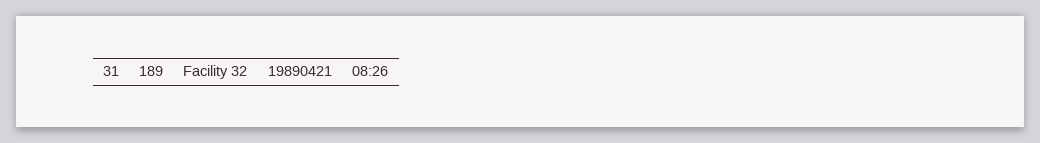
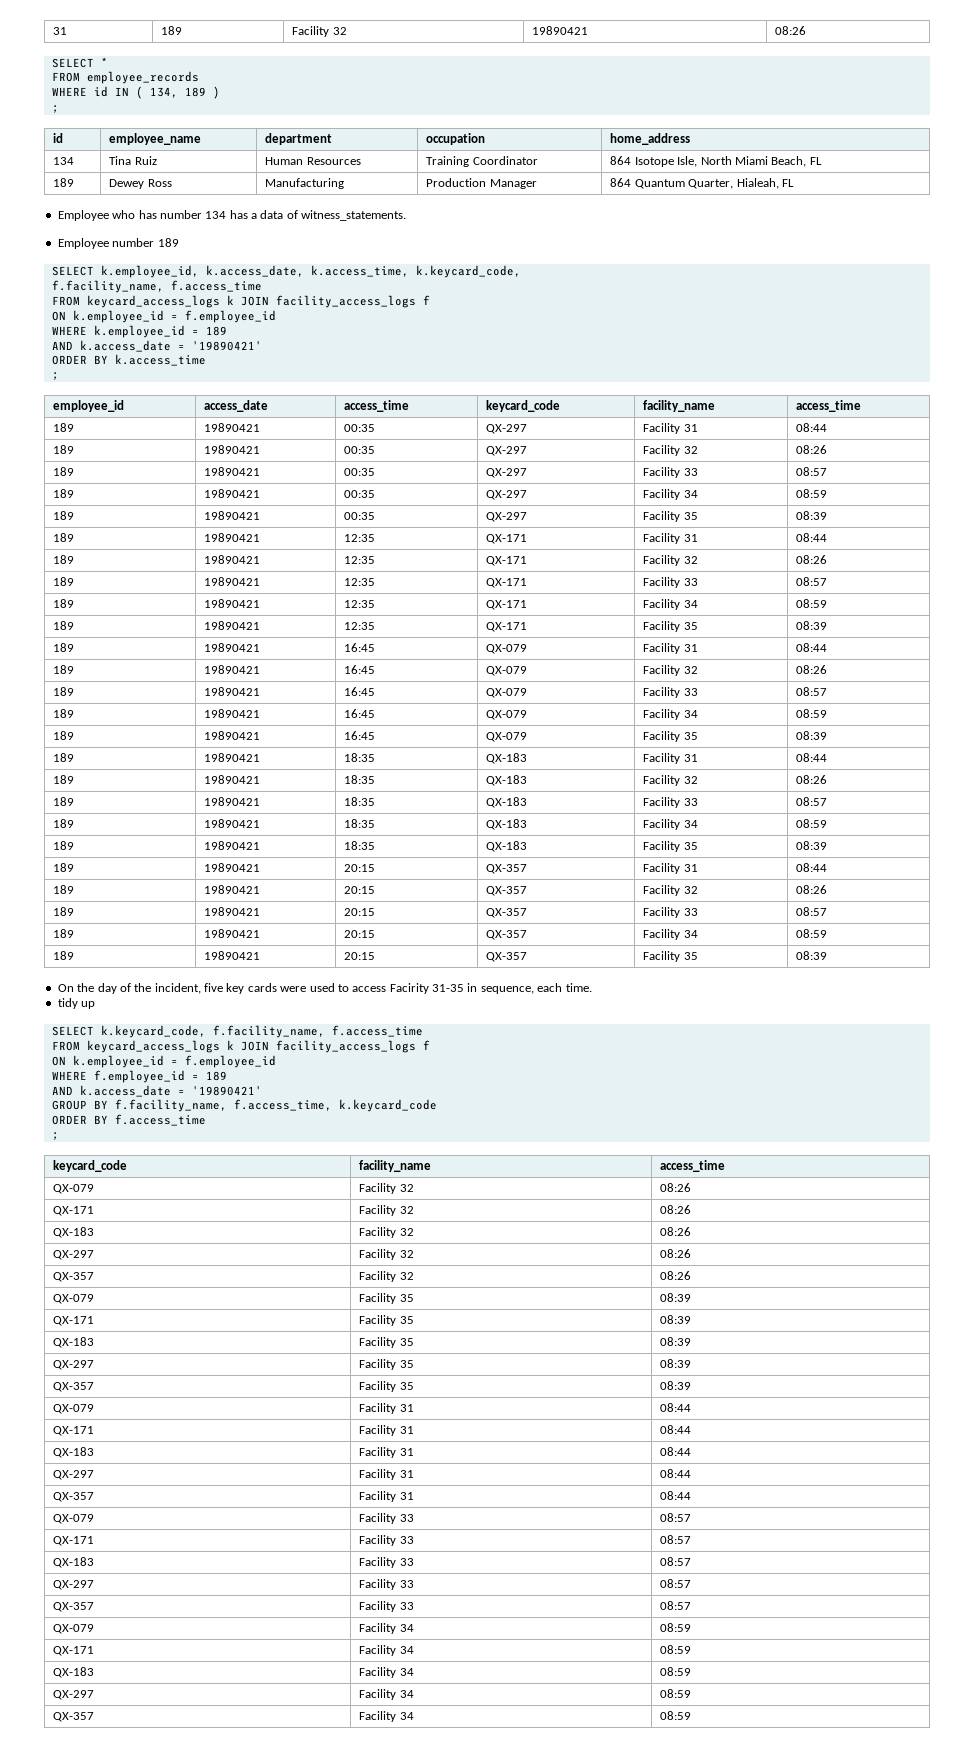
(388, 71) none -> [51,57,108,68] [51,71,199,84] [51,86,220,99] [51,105,59,113] [53,133,64,143] [109,133,202,145] [265,133,333,145] [426,133,486,145] [610,133,691,145] [53,157,75,165] [109,156,157,165] [265,157,361,165] [426,156,538,167] [610,156,822,167] [53,178,75,187] [109,179,172,189] [265,178,345,189] [426,178,537,189] [610,178,794,189] [57,210,407,221] [57,238,179,249] [51,265,521,278] [51,280,262,293] [51,295,430,308] [51,310,276,323] [51,325,227,338] [51,340,262,352] [51,354,206,366] [51,372,59,380] [53,400,125,412] [204,400,269,412] [344,400,410,412] [486,400,561,412] [643,400,716,412] [796,400,862,412] [53,423,75,432] [204,423,261,432] [344,424,376,432] [486,424,528,434] [643,423,698,434] [796,423,828,432] [53,445,75,454] [204,445,261,454] [344,446,376,454] [486,446,528,456] [643,445,698,456] [796,445,828,454] [53,467,75,476] [204,467,261,476] [344,468,376,476] [486,468,528,478] [643,467,698,478] [796,467,828,476] [53,489,75,498] [204,489,261,498] [344,490,376,498] [486,490,528,500] [643,489,698,500] [796,489,828,498] [53,511,75,520] [204,511,261,520] [344,512,376,520] [486,512,528,522] [643,511,698,522] [796,511,828,520] [53,533,75,542] [204,533,261,542] [344,534,376,542] [486,534,528,544] [643,533,698,544] [796,533,828,542] [53,555,75,564] [204,555,261,564] [344,556,376,564] [486,556,528,566] [643,555,698,566] [796,555,828,564] [53,577,75,586] [204,577,261,586] [344,578,376,586] [486,578,528,588] [643,577,698,588] [796,577,828,586] [53,599,75,608] [204,599,261,608] [344,600,376,608] [486,600,528,610] [643,599,698,610] [796,599,828,608] [53,621,75,630] [204,621,261,630] [344,622,376,630] [486,622,528,632] [643,621,698,632] [796,621,828,630] [53,643,75,652] [204,643,261,652] [344,643,376,652] [486,644,528,654] [643,643,698,654] [796,643,828,652] [53,665,75,674] [204,665,261,674] [344,665,376,674] [486,666,528,676] [643,665,698,676] [796,665,828,674] [53,687,75,696] [204,687,261,696] [344,687,376,696] [486,688,528,698] [643,687,698,698] [796,687,828,696] [53,709,75,718] [204,709,261,718] [344,709,376,718] [486,710,528,720] [643,709,698,720] [796,709,828,718] [53,731,75,740] [204,731,261,740] [344,731,376,740] [486,732,528,742] [643,731,698,742] [796,731,828,740] [53,753,75,762] [204,753,261,762] [344,753,376,762] [486,753,528,764] [643,753,698,764] [796,753,828,762] [53,775,75,784] [204,775,261,784] [344,775,376,784] [486,775,528,786] [643,775,698,786] [796,775,828,784] [53,797,75,806] [204,797,261,806] [344,797,376,806] [486,797,528,808] [643,797,698,808] [796,797,828,806] [53,819,75,828] [204,819,261,828] [344,819,376,828] [486,819,528,830] [643,819,698,830] [796,819,828,828] [53,841,75,850] [204,841,261,850] [344,841,376,850] [486,841,528,852] [643,841,698,852] [796,841,828,850] [53,863,75,872] [204,863,261,872] [344,864,376,872] [486,864,528,874] [643,863,698,874] [796,863,828,872] [53,885,75,894] [204,885,261,894] [344,886,376,894] [486,886,528,896] [643,885,698,896] [796,885,828,894] [53,907,75,916] [204,907,261,916] [344,908,376,916] [486,908,528,918] [643,907,698,918] [796,907,828,916] [53,929,75,938] [204,929,261,938] [344,930,376,938] [486,930,528,940] [643,929,698,940] [796,929,828,938] [53,951,75,960] [204,951,261,960] [344,952,376,960] [486,952,528,962] [643,951,698,962] [796,951,828,960] [57,983,592,994] [57,998,96,1009] [51,1025,423,1038] [51,1040,430,1053] [51,1055,276,1068] [51,1070,227,1083] [51,1085,262,1097] [51,1099,437,1112] [51,1114,206,1126] [51,1132,59,1140] [53,1160,128,1172] [359,1160,432,1172] [660,1160,726,1172] [53,1184,95,1194] [359,1183,414,1194] [660,1183,692,1192] [53,1206,95,1216] [359,1205,414,1216] [660,1205,692,1214] [53,1227,95,1238] [359,1227,414,1238] [660,1227,692,1236] [53,1250,95,1260] [359,1249,414,1260] [660,1249,692,1258] [53,1272,95,1282] [359,1271,414,1282] [660,1271,692,1280] [53,1294,95,1304] [359,1293,414,1304] [660,1293,692,1302] [53,1316,95,1326] [359,1315,414,1326] [660,1315,692,1324] [53,1337,95,1348] [359,1337,414,1348] [660,1337,692,1346] [53,1360,95,1370] [359,1359,414,1370] [660,1359,692,1368] [53,1382,95,1392] [359,1381,414,1392] [660,1381,692,1390] [53,1404,95,1414] [359,1403,414,1414] [660,1403,692,1412] [53,1426,95,1436] [359,1425,414,1436] [660,1425,692,1434] [53,1447,95,1458] [359,1447,414,1458] [660,1447,692,1456] [53,1470,95,1480] [359,1469,414,1480] [660,1469,692,1478] [53,1492,95,1502] [359,1491,414,1502] [660,1491,692,1500] [53,1514,95,1524] [359,1513,414,1524] [660,1513,692,1522] [53,1536,95,1546] [359,1535,414,1546] [660,1535,692,1544] [53,1557,95,1568] [359,1557,414,1568] [660,1557,692,1566] [53,1580,95,1590] [359,1579,414,1590] [660,1579,692,1588] [53,1602,95,1612] [359,1601,414,1612] [660,1601,692,1610] [53,1624,95,1634] [359,1623,414,1634] [660,1623,692,1632] [53,1646,95,1656] [359,1645,414,1656] [660,1645,692,1654] [53,1667,95,1678] [359,1667,414,1678] [660,1667,692,1676] [53,1690,95,1700] [359,1689,414,1700] [660,1689,692,1698] [53,1712,95,1722] [359,1711,414,1722] [660,1711,692,1720] // SELECT * // FROM employee_records // WHERE id IN ( 134, 189 ) // ; // id | employee_name | department | occupation | home_address // 134 | Tina Ruiz | Human Resources | Training Coordinator | 864 Isotope Isle, North Miami Beach, FL // 189 | Dewey Ross | Manufacturing | Production Manager | 864 Quantum Quarter, Hialeah, FL // Employee who has number 134 has a data of witness_statements. // Employee number 189 // SELECT k.employee_id, k.access_date, k.access_time, k.keycard_code, // f.facility_name, f.access_time // FROM keycard_access_logs k JOIN facility_access_logs f // ON k.employee_id = f.employee_id // WHERE k.employee_id = 189 // AND k.access_date = '19890421' // ORDER BY k.access_time // ; // employee_id | access_date | access_time | keycard_code | facility_name | access_time // 189 | 19890421 | 00:35 | QX-297 | Facility 31 | 08:44 // 189 | 19890421 | 00:35 | QX-297 | Facility 32 | 08:26 // 189 | 19890421 | 00:35 | QX-297 | Facility 33 | 08:57 // 189 | 19890421 | 00:35 | QX-297 | Facility 34 | 08:59 // 189 | 19890421 | 00:35 | QX-297 | Facility 35 | 08:39 // 189 | 19890421 | 12:35 | QX-171 | Facility 31 | 08:44 // 189 | 19890421 | 12:35 | QX-171 | Facility 32 | 08:26 // 189 | 19890421 | 12:35 | QX-171 | Facility 33 | 08:57 // 189 | 19890421 | 12:35 | QX-171 | Facility 34 | 08:59 // 189 | 19890421 | 12:35 | QX-171 | Facility 35 | 08:39 // 189 | 19890421 | 16:45 | QX-079 | Facility 31 | 08:44 // 189 | 19890421 | 16:45 | QX-079 | Facility 32 | 08:26 // 189 | 19890421 | 16:45 | QX-079 | Facility 33 | 08:57 // 189 | 19890421 | 16:45 | QX-079 | Facility 34 | 08:59 // 189 | 19890421 | 16:45 | QX-079 | Facility 35 | 08:39 // 189 | 19890421 | 18:35 | QX-183 | Facility 31 | 08:44 // 189 | 19890421 | 18:35 | QX-183 | Facility 32 | 08:26 // 189 | 19890421 | 18:35 | QX-183 | Facility 33 | 08:57 // 189 | 19890421 | 18:35 | QX-183 | Facility 34 | 08:59 // 189 | 19890421 | 18:35 | QX-183 | Facility 35 | 08:39 // 189 | 19890421 | 20:15 | QX-357 | Facility 31 | 08:44 // 189 | 19890421 | 20:15 | QX-357 | Facility 32 | 08:26 // 189 | 19890421 | 20:15 | QX-357 | Facility 33 | 08:57 // 189 | 19890421 | 20:15 | QX-357 | Facility 34 | 08:59 // 189 | 19890421 | 20:15 | QX-357 | Facility 35 | 08:39 // On the day of the incident, five key cards were used to access Facirity 31-35 in sequence, each time. // tidy up // SELECT k.keycard_code, f.facility_name, f.access_time // FROM keycard_access_logs k JOIN facility_access_logs f // ON k.employee_id = f.employee_id // WHERE f.employee_id = 189 // AND k.access_date = '19890421' // GROUP BY f.facility_name, f.access_time, k.keycard_code // ORDER BY f.access_time // ; // keycard_code | facility_name | access_time // QX-079 | Facility 32 | 08:26 // QX-171 | Facility 32 | 08:26 // QX-183 | Facility 32 | 08:26 // QX-297 | Facility 32 | 08:26 // QX-357 | Facility 32 | 08:26 // QX-079 | Facility 35 | 08:39 // QX-171 | Facility 35 | 08:39 // QX-183 | Facility 35 | 08:39 // QX-297 | Facility 35 | 08:39 // QX-357 | Facility 35 | 08:39 // QX-079 | Facility 31 | 08:44 // QX-171 | Facility 31 | 08:44 // QX-183 | Facility 31 | 08:44 // QX-297 | Facility 31 | 08:44 // QX-357 | Facility 31 | 08:44 // QX-079 | Facility 33 | 08:57 // QX-171 | Facility 33 | 08:57 // QX-183 | Facility 33 | 08:57 // QX-297 | Facility 33 | 08:57 // QX-357 | Facility 33 | 08:57 // QX-079 | Facility 34 | 08:59 // QX-171 | Facility 34 | 08:59 // QX-183 | Facility 34 | 08:59 // QX-297 | Facility 34 | 08:59 // QX-357 | Facility 34 | 08:59

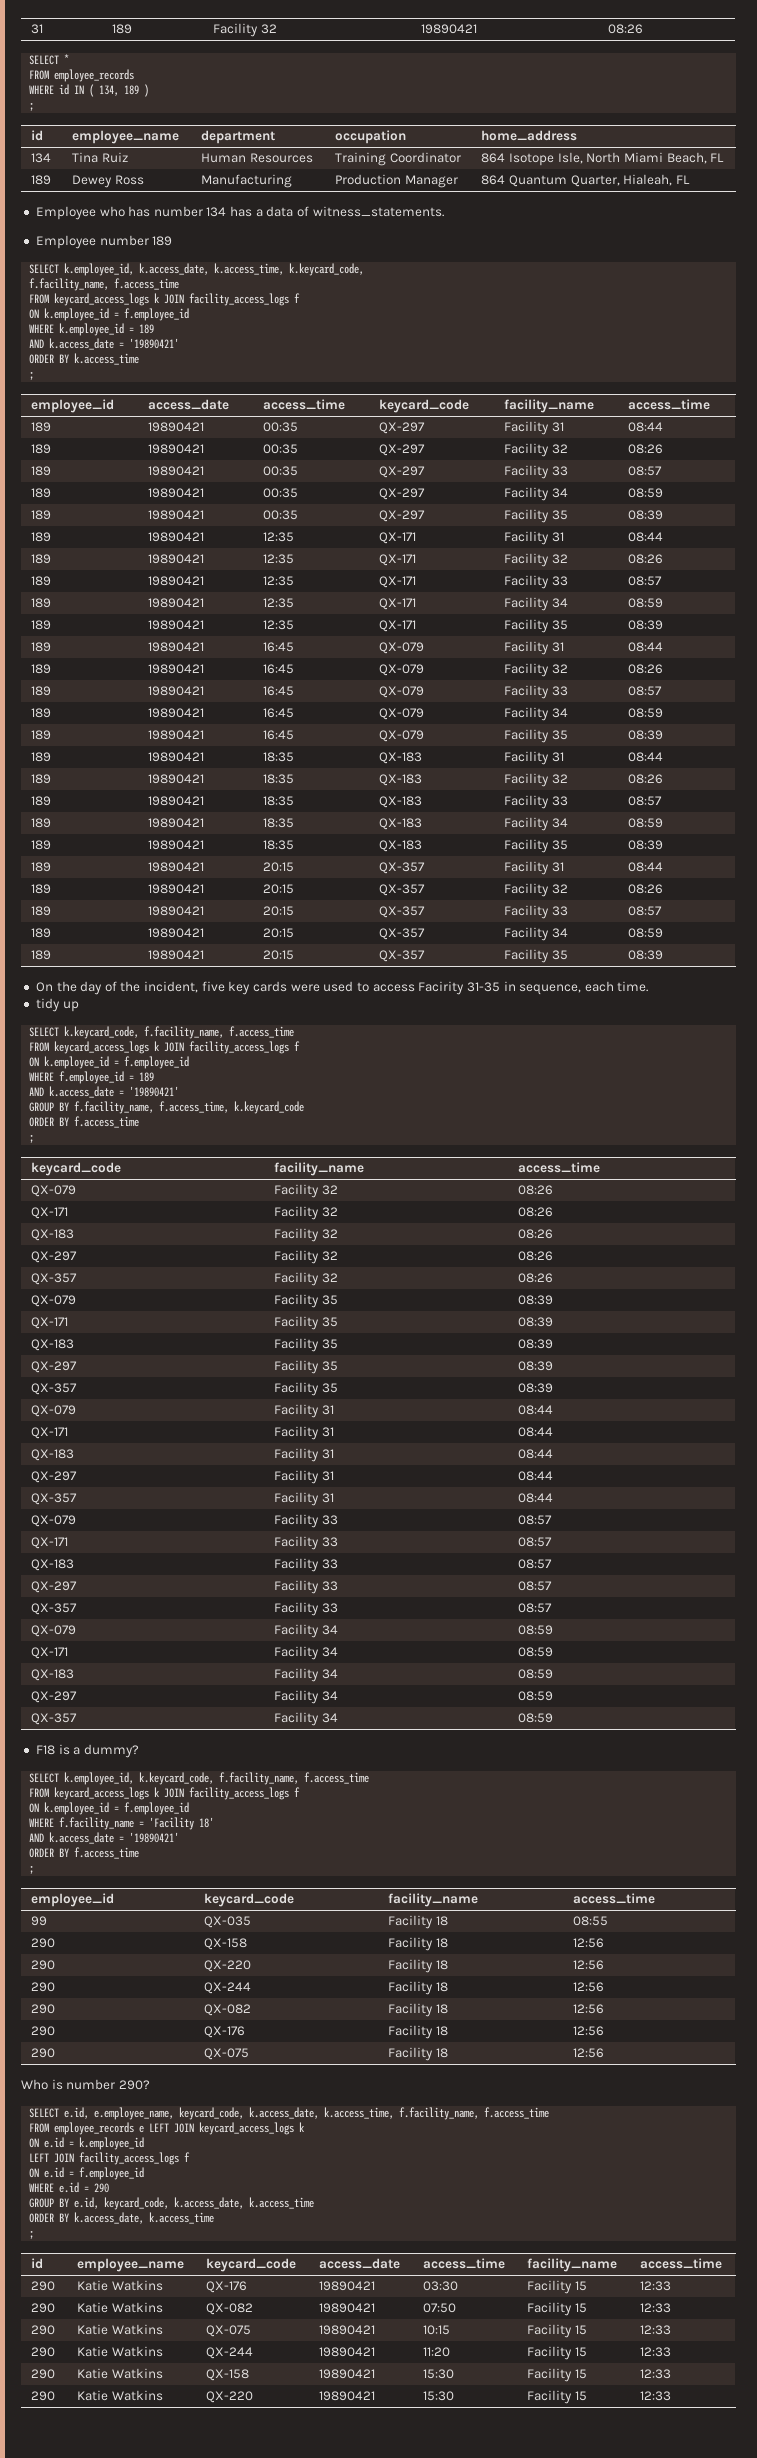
(692, 1715) none -> [35,1744,139,1758] [29,1772,370,1785] [29,1787,301,1800] [29,1802,190,1815] [29,1817,215,1830] [29,1832,180,1844] [29,1847,140,1859] [29,1866,35,1874] [31,1893,115,1907] [204,1893,295,1907] [388,1893,479,1907] [573,1893,656,1904] [31,1916,48,1926] [204,1916,252,1928] [388,1915,449,1929] [573,1916,609,1926] [31,1938,56,1948] [204,1938,248,1950] [388,1937,449,1951] [573,1938,605,1948] [31,1960,56,1970] [204,1960,252,1972] [388,1959,449,1973] [573,1960,605,1970] [31,1982,56,1992] [204,1982,252,1994] [388,1981,449,1995] [573,1982,605,1992] [31,2004,56,2014] [204,2004,252,2016] [388,2003,449,2017] [573,2004,605,2014] [31,2026,56,2036] [204,2026,246,2038] [388,2025,449,2039] [573,2026,605,2036] [31,2048,56,2058] [204,2048,250,2060] [388,2047,449,2061] [573,2048,605,2058] [21,2079,150,2090] [29,2107,550,2120] [29,2122,306,2135] [29,2137,145,2150] [29,2152,191,2165] [29,2167,145,2180] [29,2182,110,2193] [29,2197,315,2210] [29,2212,215,2224] [29,2231,35,2239] [31,2258,44,2269] [77,2258,185,2272] [206,2258,297,2272] [319,2258,401,2269] [423,2258,506,2269] [527,2258,618,2272] [640,2258,723,2269] [31,2281,56,2291] [77,2280,164,2291] [206,2281,248,2293] [319,2281,376,2291] [423,2281,459,2291] [527,2280,588,2294] [640,2281,672,2291] [31,2303,56,2313] [77,2302,164,2313] [206,2303,254,2315] [319,2303,376,2313] [423,2303,457,2313] [527,2302,588,2316] [640,2303,672,2313] [31,2325,56,2335] [77,2324,164,2335] [206,2325,252,2337] [319,2325,376,2335] [423,2325,451,2335] [527,2324,588,2338] [640,2325,672,2335] [31,2347,56,2357] [77,2346,164,2357] [206,2347,254,2359] [319,2347,376,2357] [423,2347,451,2357] [527,2346,588,2360] [640,2347,672,2357] [31,2369,56,2379] [77,2368,164,2379] [206,2369,250,2381] [319,2369,376,2379] [423,2369,455,2379] [527,2368,588,2382] [640,2369,672,2379] [31,2391,56,2401] [77,2390,164,2401] [206,2391,254,2403] [319,2391,376,2401] [423,2391,455,2401] [527,2390,588,2404] [640,2391,672,2401] // F18 is a dummy? // SELECT k.employee_id, k.keycard_code, f.facility_name, f.access_time // FROM keycard_access_logs k JOIN facility_access_logs f // ON k.employee_id = f.employee_id // WHERE f.facility_name = 'Facility 18' // AND k.access_date = '19890421' // ORDER BY f.access_time // ; // employee_id | keycard_code | facility_name | access_time // 99 | QX-035 | Facility 18 | 08:55 // 290 | QX-158 | Facility 18 | 12:56 // 290 | QX-220 | Facility 18 | 12:56 // 290 | QX-244 | Facility 18 | 12:56 // 290 | QX-082 | Facility 18 | 12:56 // 290 | QX-176 | Facility 18 | 12:56 // 290 | QX-075 | Facility 18 | 12:56 // Who is number 290? // SELECT e.id, e.employee_name, keycard_code, k.access_date, k.access_time, f.facility_name, f.access_time // FROM employee_records e LEFT JOIN keycard_access_logs k // ON e.id = k.employee_id // LEFT JOIN facility_access_logs f // ON e.id = f.employee_id // WHERE e.id = 290 // GROUP BY e.id, keycard_code, k.access_date, k.access_time // ORDER BY k.access_date, k.access_time // ; // id | employee_name | keycard_code | access_date | access_time | facility_name | access_time // 290 | Katie Watkins | QX-176 | 19890421 | 03:30 | Facility 15 | 12:33 // 290 | Katie Watkins | QX-082 | 19890421 | 07:50 | Facility 15 | 12:33 // 290 | Katie Watkins | QX-075 | 19890421 | 10:15 | Facility 15 | 12:33 // 290 | Katie Watkins | QX-244 | 19890421 | 11:20 | Facility 15 | 12:33 // 290 | Katie Watkins | QX-158 | 19890421 | 15:30 | Facility 15 | 12:33 // 290 | Katie Watkins | QX-220 | 19890421 | 15:30 | Facility 15 | 12:33

